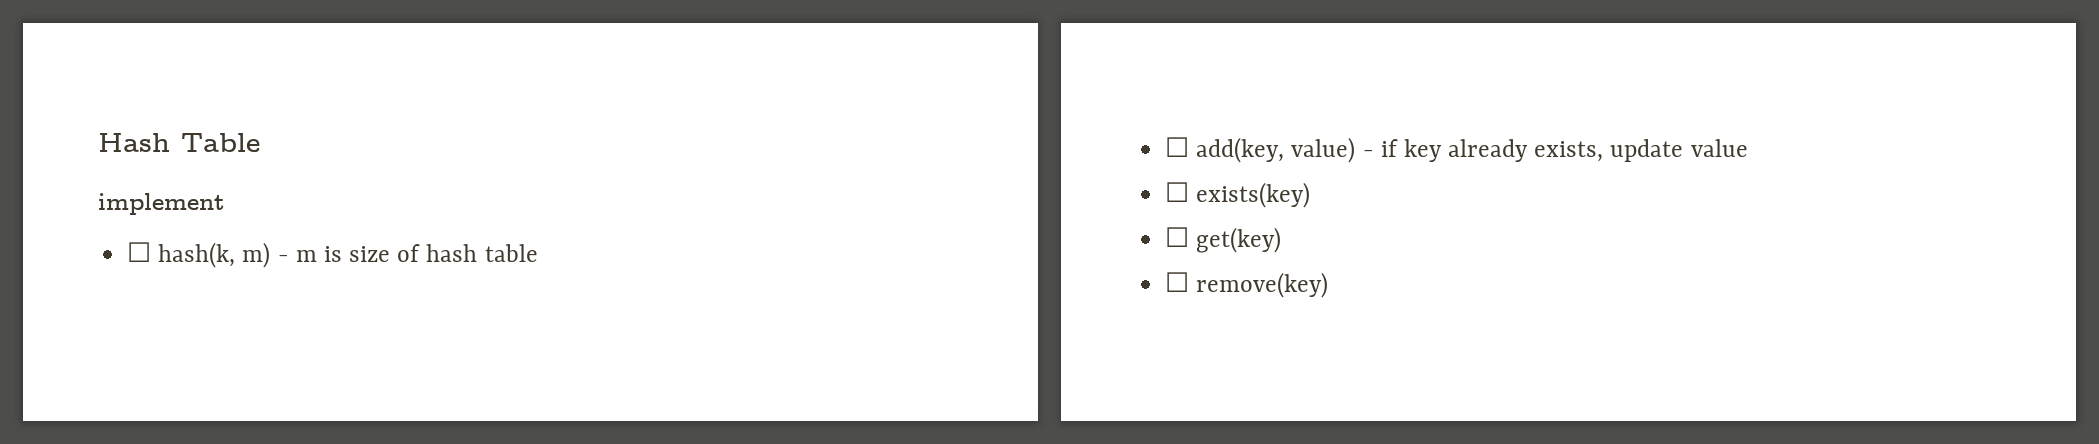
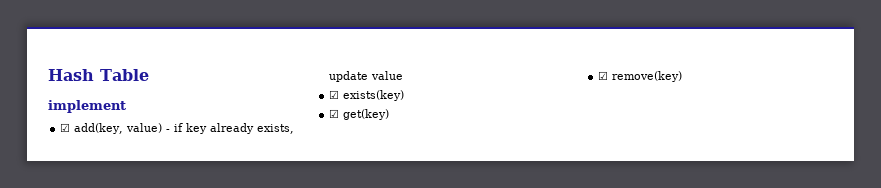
[127,242,538,268] [1165,137,1190,157] ☐ hash(k, m) - m is size of hash table // ☐ -> [60,123,71,132] ☑
[1165,182,1190,202] ☐ -> [329,90,340,99] ☑
[1165,227,1190,247] ☐ -> [329,109,340,118] ☑
[1165,272,1190,292] ☐ -> [598,71,609,80] ☑

